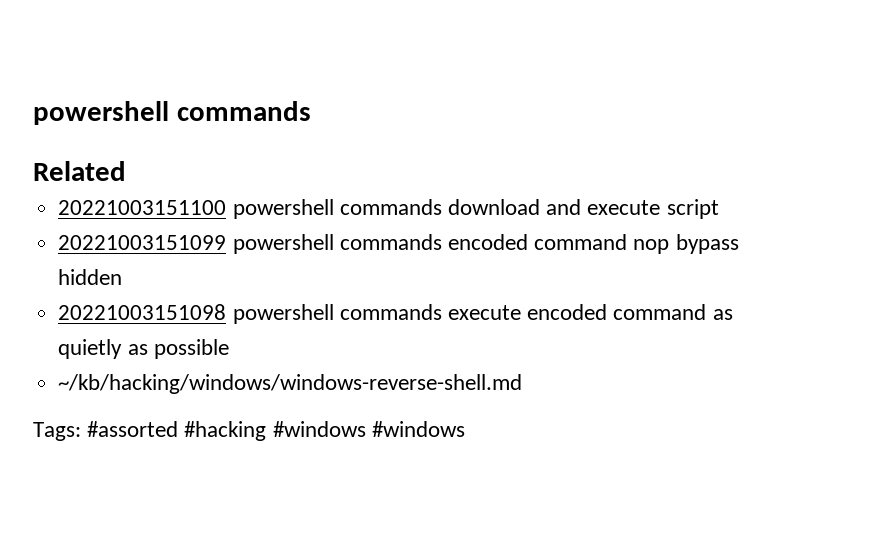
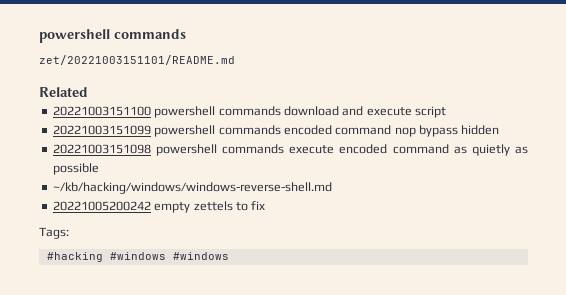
[33,101,311,125] powershell commands -> [39,29,186,43] [39,55,235,65] powershell commands // zet/20221003151101/README.md
(523, 384) none -> [52,201,266,213] // 20221005200242 empty zettels to fix
[87,421,179,437] #assorted -> (69, 233) //

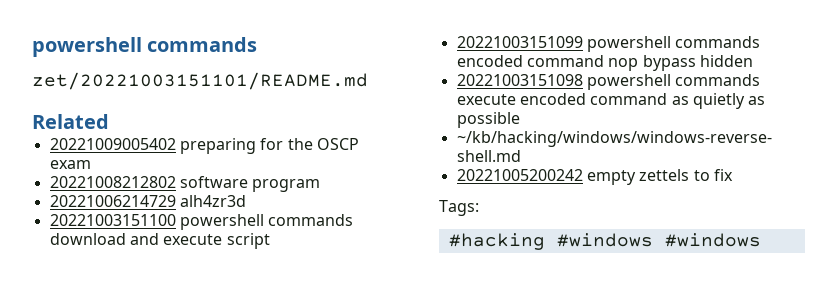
(88, 92) none -> [49,138,359,154] [49,160,91,169] [49,176,321,192] [49,195,246,207] // 20221009005402 preparing for the OSCP exam // 20221008212802 software program // 20221006214729 alh4zr3d

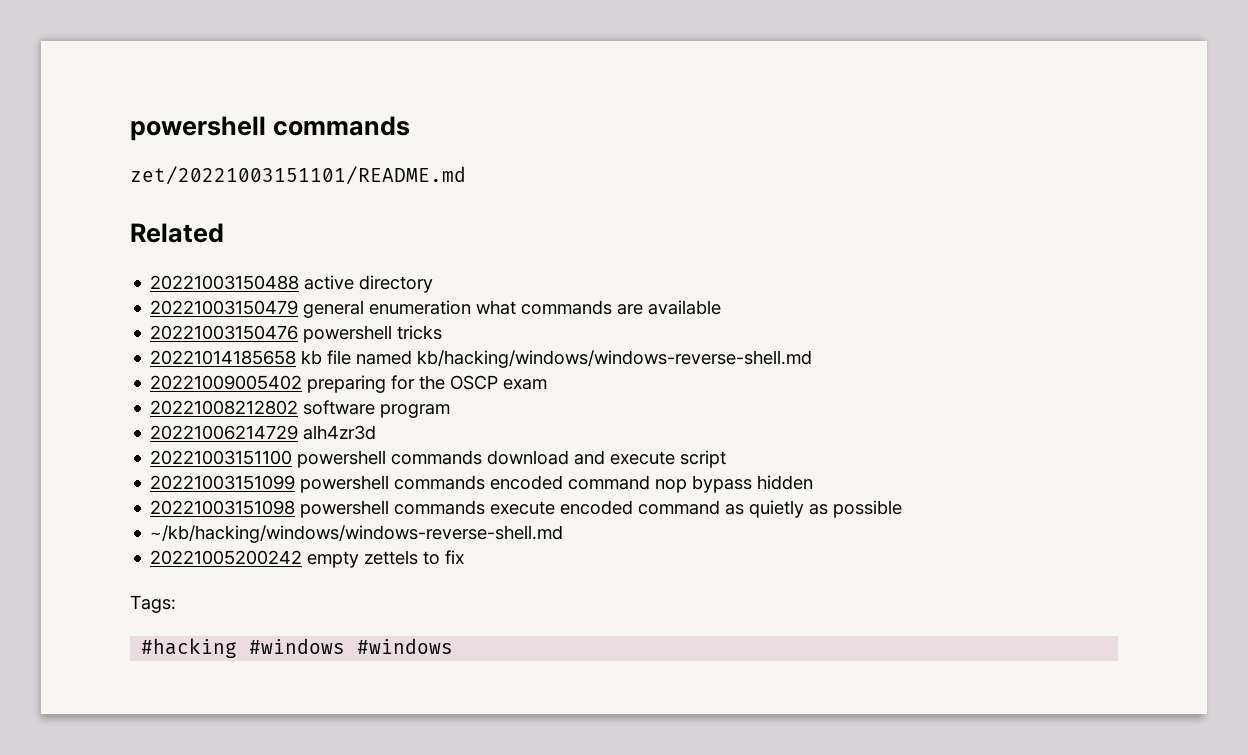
(109, 121) none -> [150,275,434,293] [150,300,722,318] [150,325,443,343] [150,350,813,368] // 20221003150488 active directory // 20221003150479 general enumeration what commands are available // 20221003150476 powershell tricks // 20221014185658 kb file named kb/hacking/windows/windows-reverse-shell.md

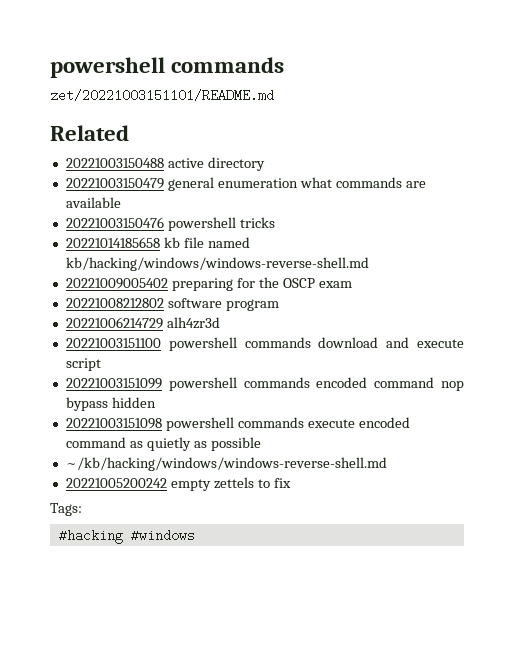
[357,638,454,654] #windows -> (195, 535) none

